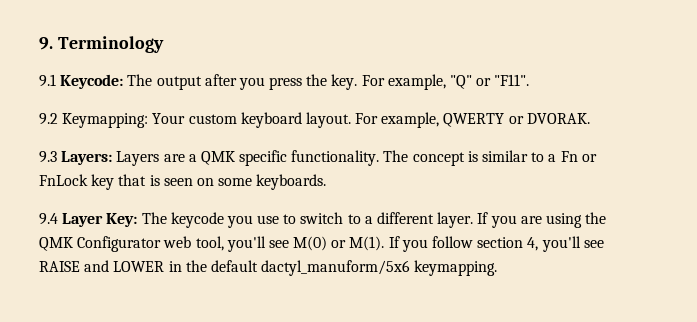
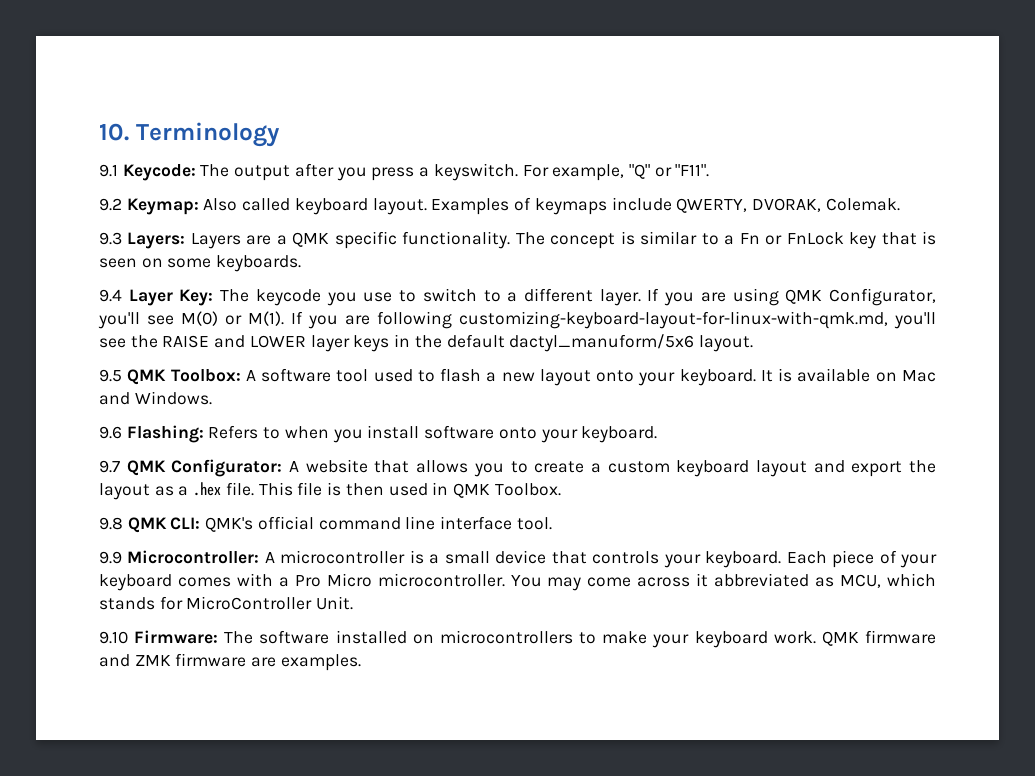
[39,37,53,50] 9. -> [99,123,129,141] 10.
[306,74,358,90] the key. -> [419,163,518,181] a keyswitch.
[62,112,590,128] Keymapping: Your custom keyboard layout. For example, QWERTY or DVORAK. -> [126,197,900,215] Keymap: Also called keyboard layout. Examples of keymaps include QWERTY, DVORAK, Colemak.
[585,212,607,224] [39,236,224,252] the QMK Configurator web tool, -> [785,288,936,306] QMK Configurator,
[432,236,604,252] follow section 4, you'll see -> [345,311,936,329] [99,335,158,348] are following customizing-keyboard-layout-for-linux-with-qmk.md, you'll see the
(165, 266) none -> [310,335,390,352] layer keys
[414,260,498,276] keymapping. -> [698,335,753,352] [99,368,937,386] [99,391,212,405] [99,425,658,443] [99,459,936,477] [99,482,561,500] [99,516,552,533] [99,550,937,568] [99,573,936,591] [99,596,354,610] [99,630,937,648] [99,653,361,671] layout. // 9.5 QMK Toolbox: A software tool used to flash a new layout onto your keyboard. It is available on Mac and Windows. // 9.6 Flashing: Refers to when you install software onto your keyboard. // 9.7 QMK Configurator: A website that allows you to create a custom keyboard layout and export the layout as a .hex file. This file is then used in QMK Toolbox. // 9.8 QMK CLI: QMK's official command line interface tool. // 9.9 Microcontroller: A microcontroller is a small device that controls your keyboard. Each piece of your keyboard comes with a Pro Micro microcontroller. You may come across it abbreviated as MCU, which stands for MicroController Unit. // 9.10 Firmware: The software installed on microcontrollers to make your keyboard work. QMK firmware and ZMK firmware are examples.

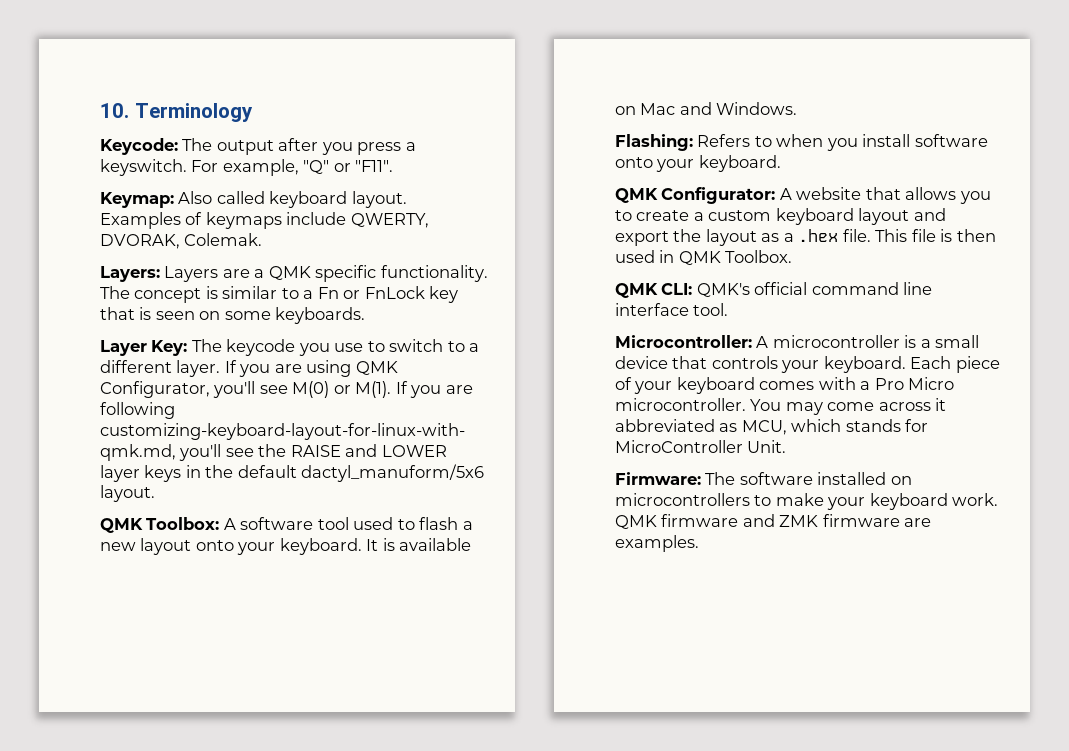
[99,164,118,177] 9.1 -> (253, 112) none
[99,198,122,211] 9.2 -> (394, 166) none
[99,232,122,245] 9.3 -> (263, 239) none
[99,289,122,302] 9.4 -> (366, 315) none
[99,369,122,382] 9.5 -> (155, 493) none
[99,426,122,439] 9.6 -> (798, 108) none
[99,460,120,473] 9.7 -> (781, 163) none
[99,517,123,530] 9.8 -> (793, 256) none
[99,551,122,564] 9.9 -> (729, 309) none
[99,631,128,644] 9.10 -> (787, 446) none

